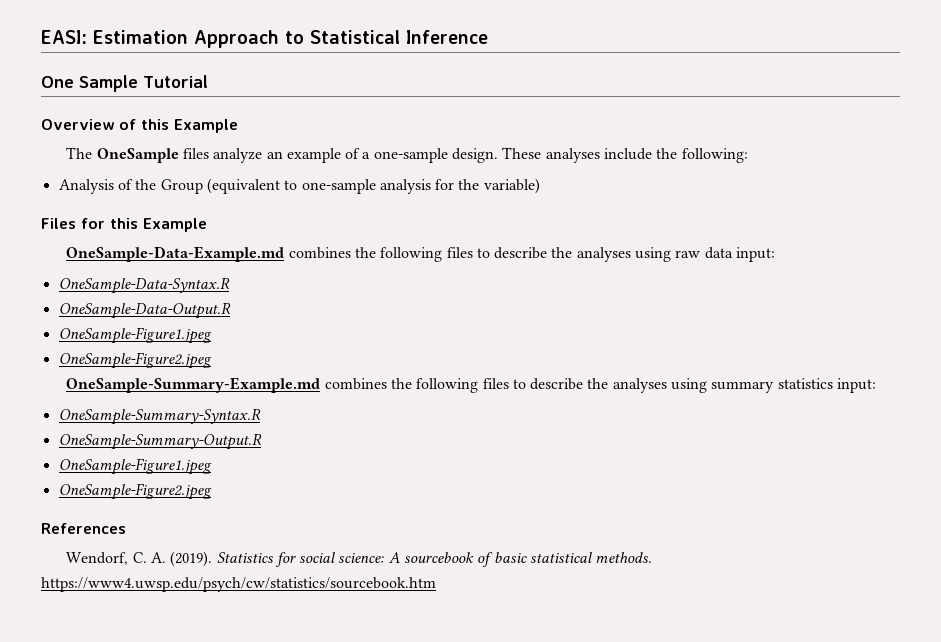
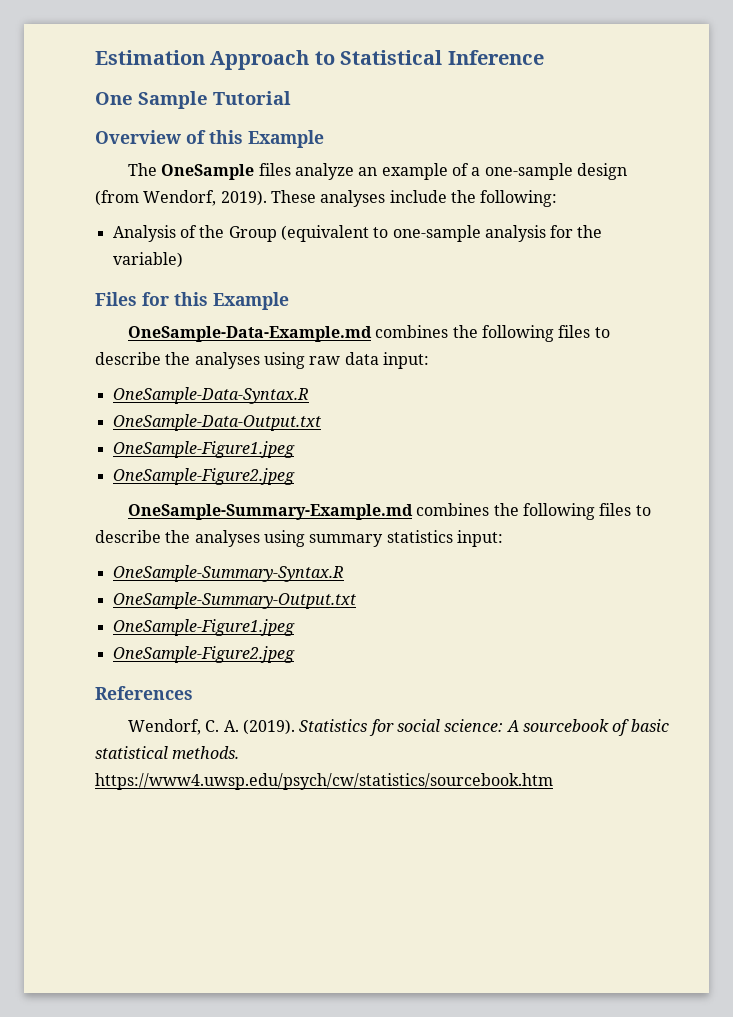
[41,30,87,44] EASI: -> (95, 57) none
[452,148,499,163] design. -> [576,163,627,180] [95,190,267,206] design (from Wendorf, 2019).
[58,302,231,319] OneSample-Data-Output.R -> [112,414,321,431] OneSample-Data-Output.txt
[58,433,262,450] OneSample-Summary-Output.R -> [112,592,356,609] OneSample-Summary-Output.txt

